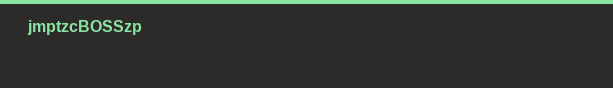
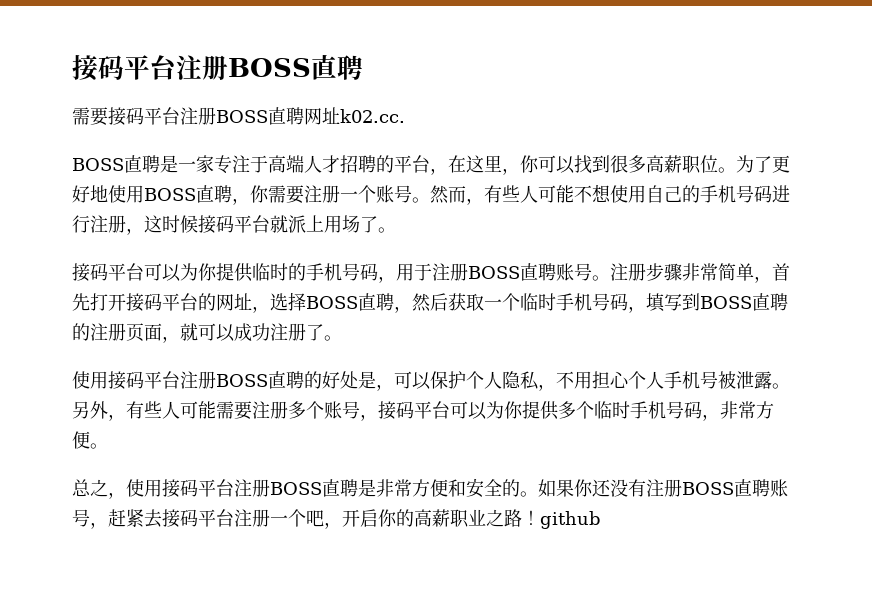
[27,20,142,35] jmptzcBOSSzp -> [72,54,363,81] [72,107,405,126] [72,155,790,175] [72,184,790,205] [72,215,396,235] [72,263,790,283] [72,292,788,313] [72,323,342,343] [72,371,790,391] [72,401,774,421] [72,431,108,449] [72,478,788,499] [72,509,601,529] 接码平台注册BOSS直聘 // 需要接码平台注册BOSS直聘网址k02.cc. // BOSS直聘是一家专注于高端人才招聘的平台，在这里，你可以找到很多高薪职位。为了更好地使用BOSS直聘，你需要注册一个账号。然而，有些人可能不想使用自己的手机号码进行注册，这时候接码平台就派上用场了。 // 接码平台可以为你提供临时的手机号码，用于注册BOSS直聘账号。注册步骤非常简单，首先打开接码平台的网址，选择BOSS直聘，然后获取一个临时手机号码，填写到BOSS直聘的注册页面，就可以成功注册了。 // 使用接码平台注册BOSS直聘的好处是，可以保护个人隐私，不用担心个人手机号被泄露。另外，有些人可能需要注册多个账号，接码平台可以为你提供多个临时手机号码，非常方便。 // 总之，使用接码平台注册BOSS直聘是非常方便和安全的。如果你还没有注册BOSS直聘账号，赶紧去接码平台注册一个吧，开启你的高薪职业之路！github

